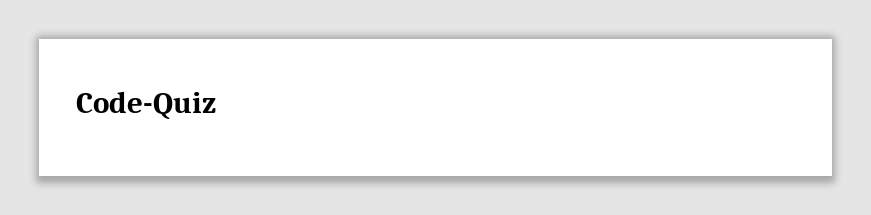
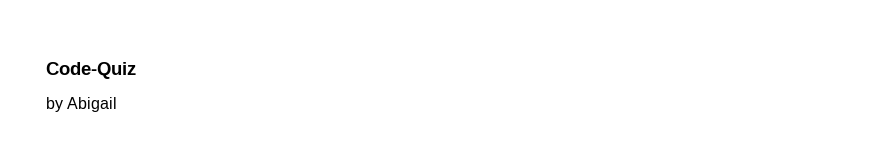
(216, 105) none -> [46,97,118,112] // by Abigail

